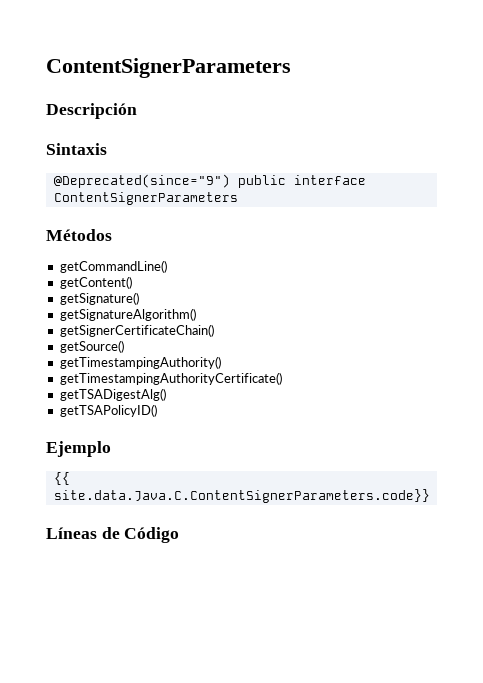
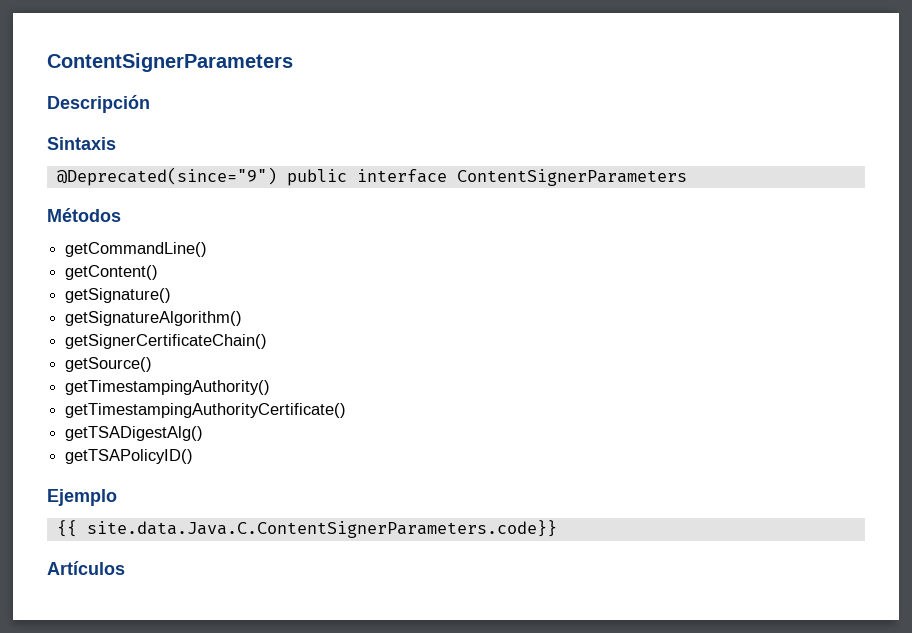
[46,527,180,543] Líneas de Código -> [47,561,125,575] Artículos

